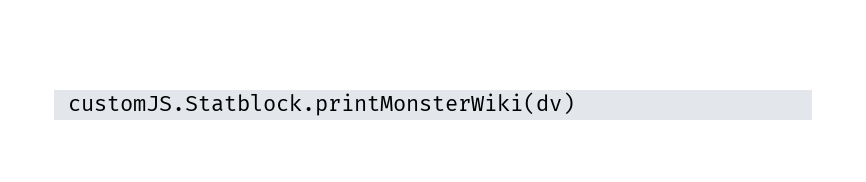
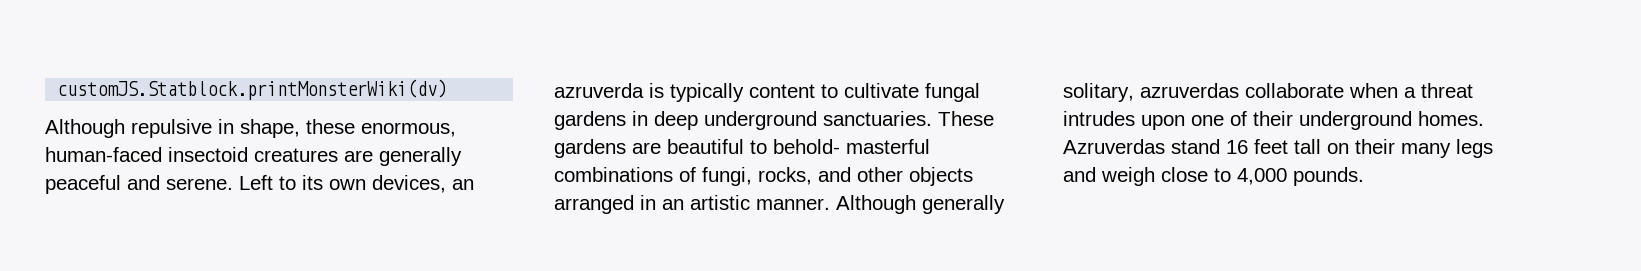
(576, 104) none -> [45,119,456,138] [45,147,462,166] [45,175,474,194] [554,83,980,102] [554,111,994,130] [554,139,930,158] [554,167,973,186] [554,195,1005,214] [1063,83,1473,102] [1063,111,1484,130] [1063,139,1493,158] [1063,167,1364,186] // Although repulsive in shape, these enormous, human-faced insectoid creatures are generally peaceful and serene. Left to its own devices, an azruverda is typically content to cultivate fungal gardens in deep underground sanctuaries. These gardens are beautiful to behold- masterful combinations of fungi, rocks, and other objects arranged in an artistic manner. Although generally solitary, azruverdas collaborate when a threat intrudes upon one of their underground homes. Azruverdas stand 16 feet tall on their many legs and weigh close to 4,000 pounds.

